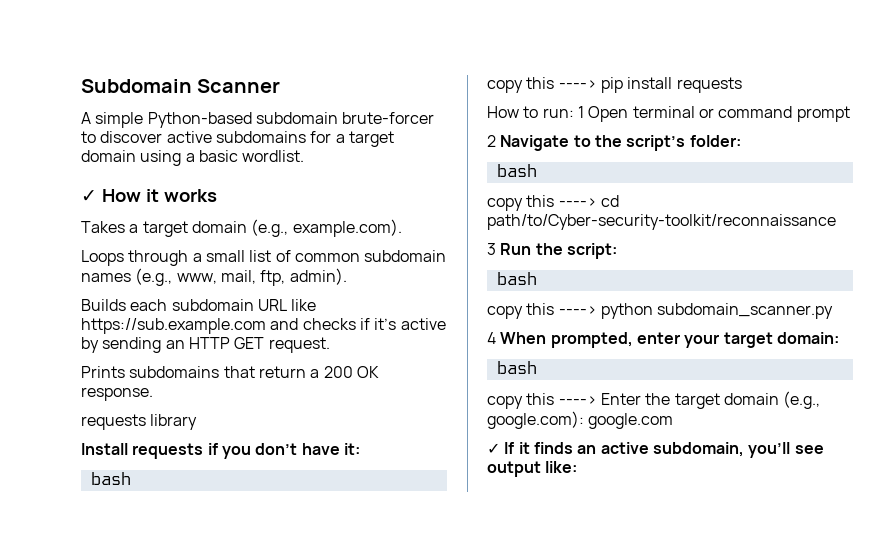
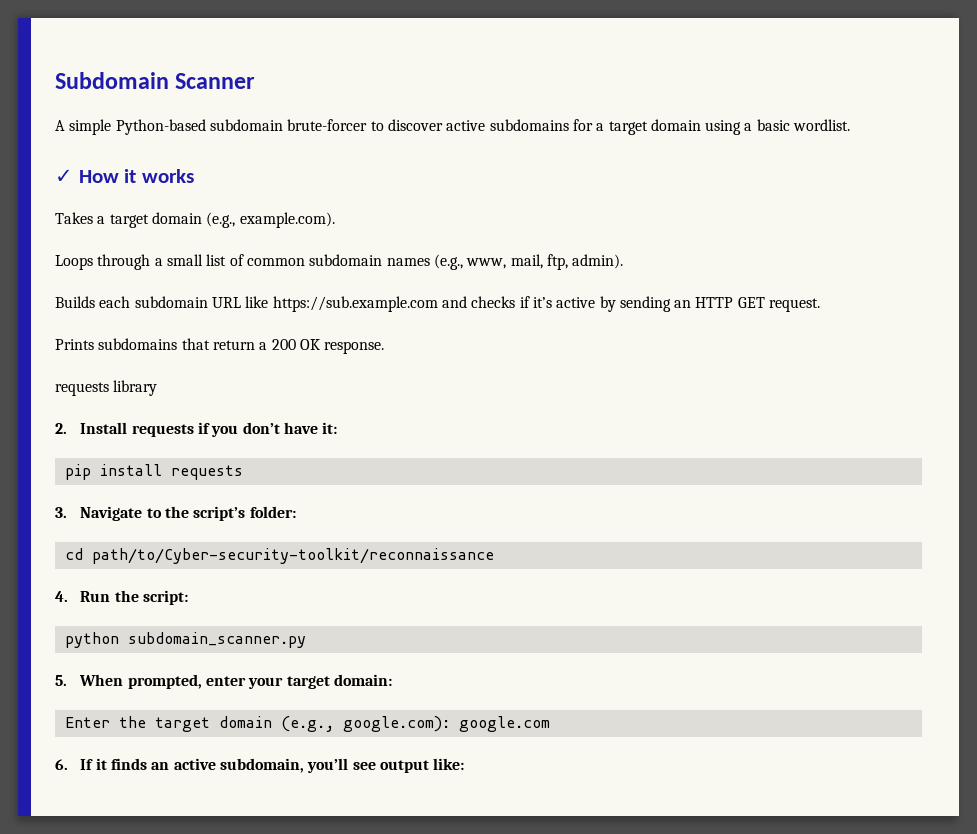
(198, 422) none -> [55,423,67,434] 2.
[90,472,131,485] [487,77,597,93] bash // copy this ----> -> (338, 428) none
[487,106,850,122] [487,135,496,147] How to run: 1 Open terminal or command prompt // 2 -> [55,507,67,518] 3.
[496,164,537,177] [487,195,597,211] bash // copy this ----> -> (296, 512) none
[487,243,496,255] 3 -> [55,591,68,602] 4.
[496,272,537,285] [487,303,597,319] bash // copy this ----> -> (189, 597) none
[487,332,496,344] 4 -> [55,675,67,686] 5.
[496,361,537,374] [487,393,597,409] bash // copy this ----> -> (393, 680) none
[487,443,500,454] ✓ -> [55,759,68,770] 6.

